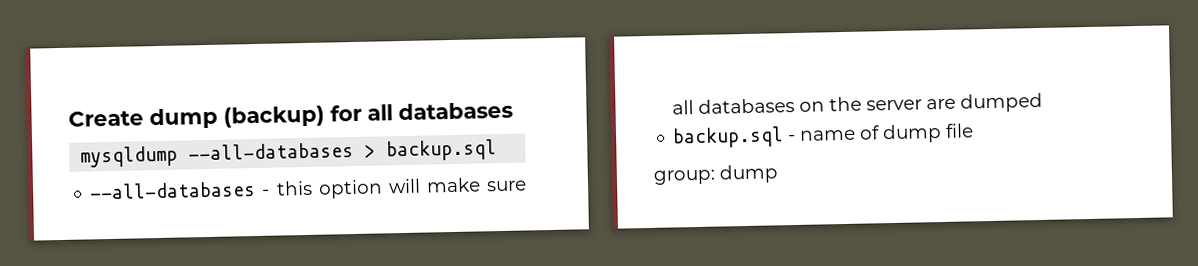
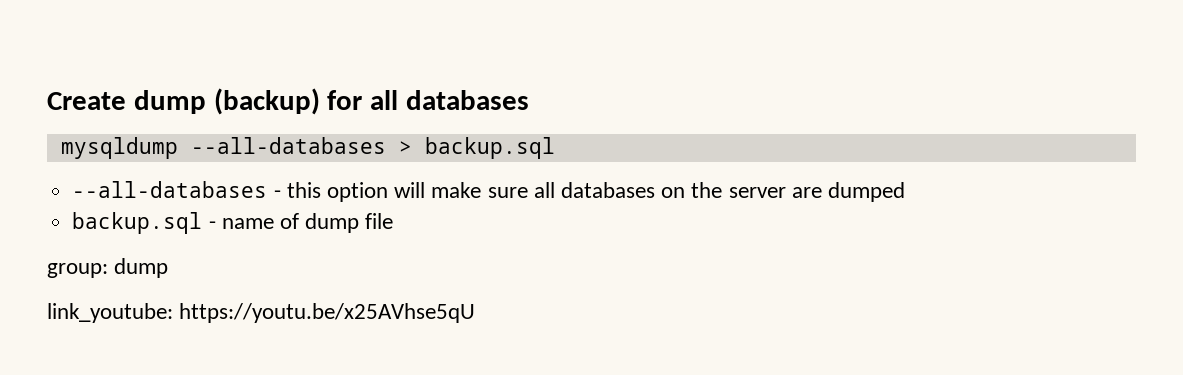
(779, 174) none -> [47,303,476,323] // link_youtube: https://youtu.be/x25AVhse5qU

